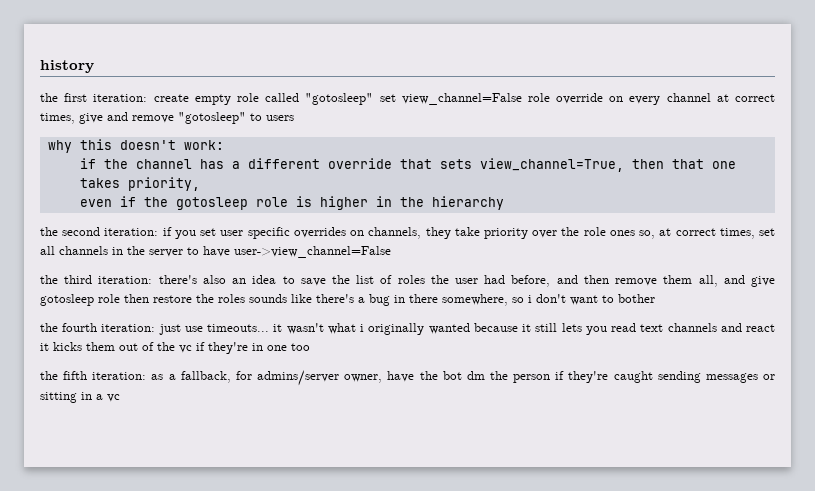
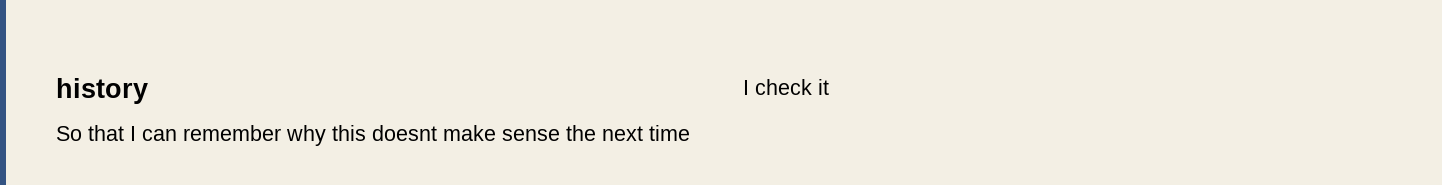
[40,93,775,105] [40,112,294,124] [47,139,224,153] [79,158,736,172] [79,177,200,191] [79,196,504,210] [40,227,776,239] [40,246,391,258] [40,275,776,287] [40,294,655,306] [40,323,775,335] [40,342,310,354] [40,370,775,386] [40,392,120,403] the first iteration: create empty role called "gotosleep" set view_channel=False role override on every channel at correct times, give and remove "gotosleep" to users // why this doesn't work: // if the channel has a different override that sets view_channel=True, then that one takes priority, // even if the gotosleep role is higher in the hierarchy // the second iteration: if you set user specific overrides on channels, they take priority over the role ones so, at correct times, set all channels in the server to have user->view_channel=False // the third iteration: there's also an idea to save the list of roles the user had before, and then remove them all, and give gotosleep role then restore the roles sounds like there's a bug in there somewhere, so i don't want to bother // the fourth iteration: just use timeouts... it wasn't what i originally wanted because it still lets you read text channels and react it kicks them out of the vc if they're in one too // the fifth iteration: as a fallback, for admins/server owner, have the bot dm the person if they're caught sending messages or sitting in a vc -> [56,125,690,146] [743,79,829,95] So that I can remember why this doesnt make sense the next time I check it

